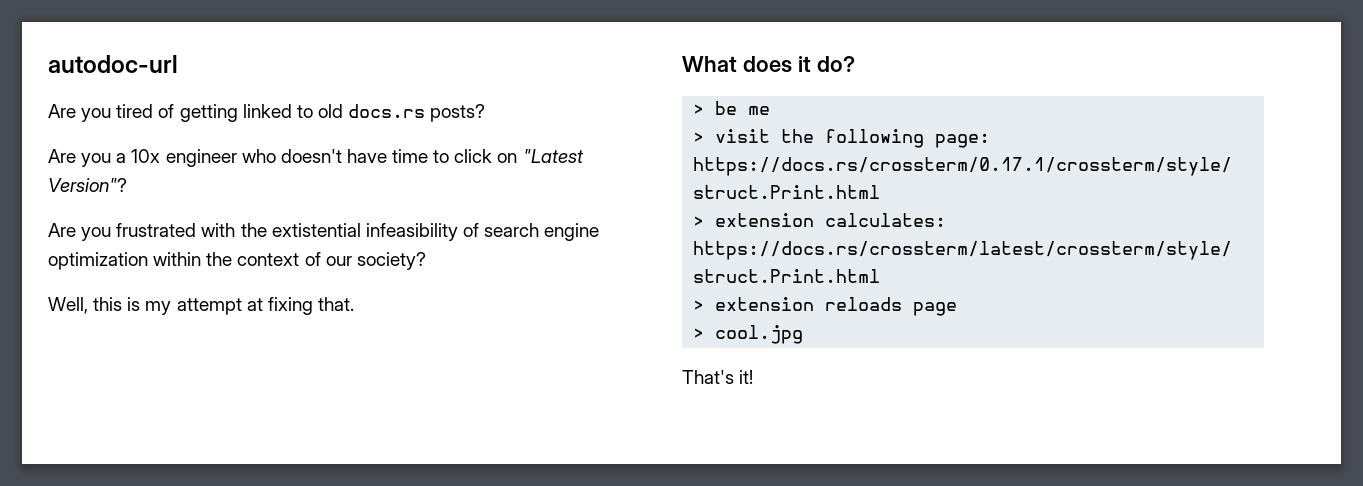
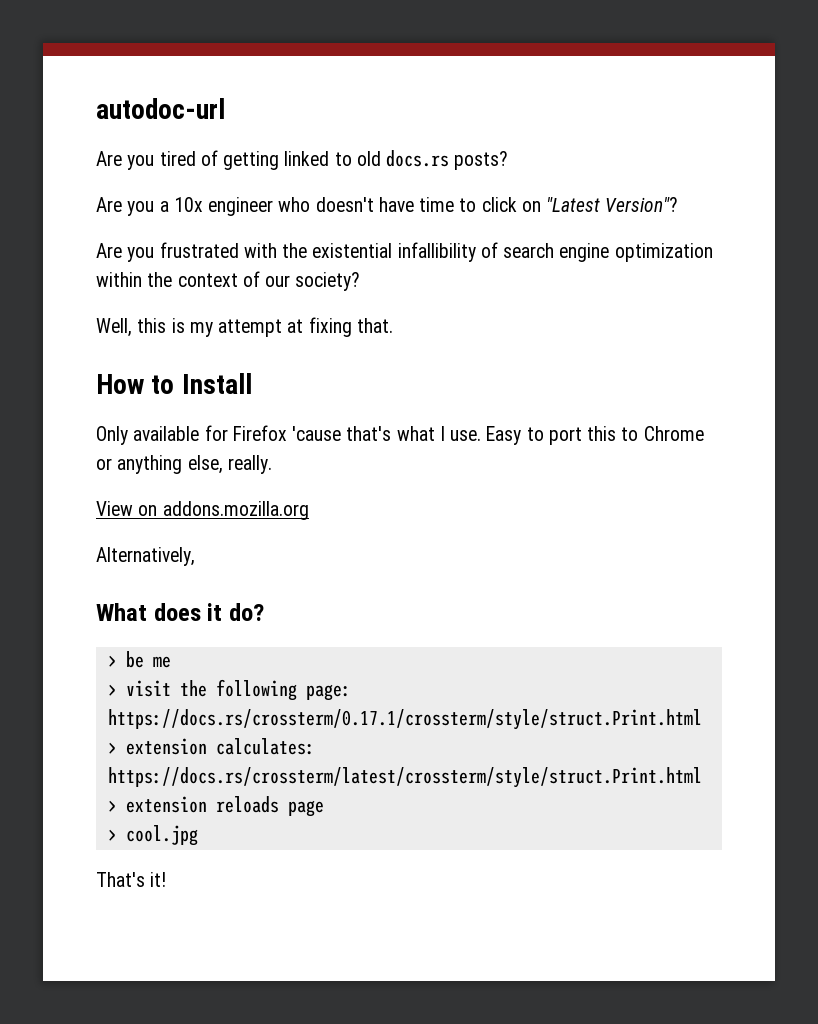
[271,223,458,241] extistential infeasibility -> [312,242,476,262] existential infallibility
(354, 304) none -> [96,373,252,394] [96,425,704,445] [96,455,272,474] [96,501,309,520] [96,547,195,566] // How to Install // Only available for Firefox 'cause that's what I use. Easy to port this to Chrome or anything else, really. // View on addons.mozilla.org // Alternatively,

